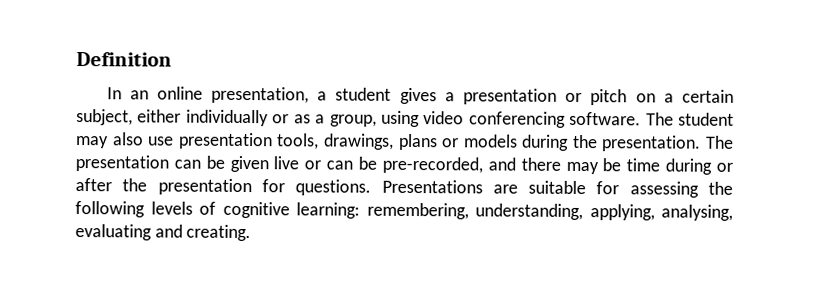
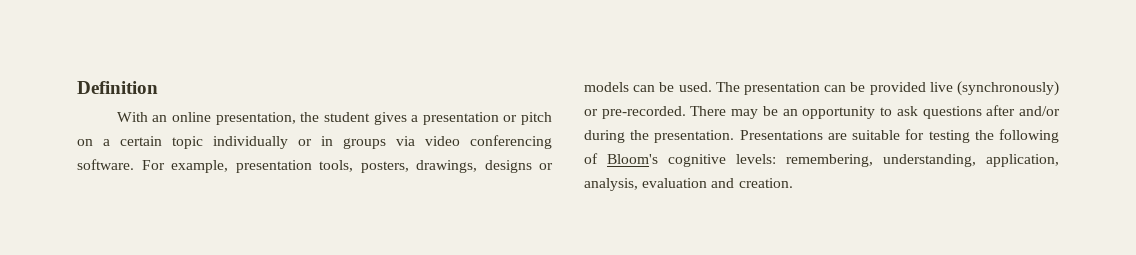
[106,87,122,100] In -> [116,112,148,122] With
[317,91,328,101] a -> [300,112,320,122] the
[76,109,734,128] [75,132,734,152] [75,155,734,175] [75,178,372,196] subject, either individually or as a group, using video conferencing software. The student may also use presentation tools, drawings, plans or models during the presentation. The presentation can be given live or can be pre-recorded, and there may be time during or after the presentation for questions. -> [172,135,552,149] [77,159,553,173] [584,81,1059,96] [584,105,1060,119] [584,130,735,143] topic individually or in groups via video conferencing software. For example, presentation tools, posters, drawings, designs or models can be used. The presentation can be provided live (synchronously) or pre-recorded. There may be an opportunity to ask questions after and/or during the presentation.
[629,181,699,198] assessing -> [928,130,970,143] testing
[150,201,733,221] [75,224,252,242] levels of cognitive learning: remembering, understanding, applying, analysing, evaluating and creating. -> [584,153,1059,167] [584,178,793,191] of Bloom's cognitive levels: remembering, understanding, application, analysis, evaluation and creation.

